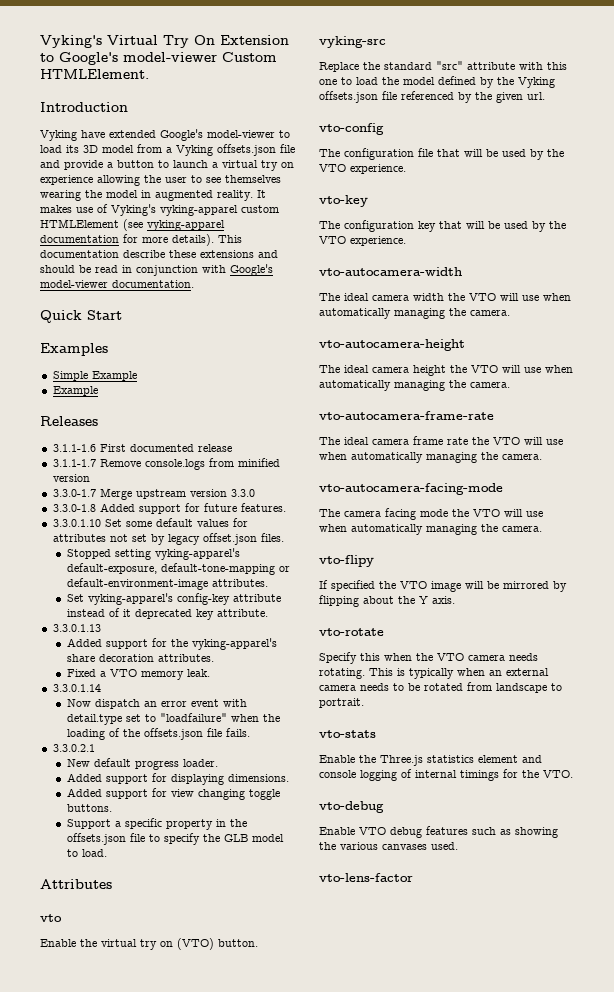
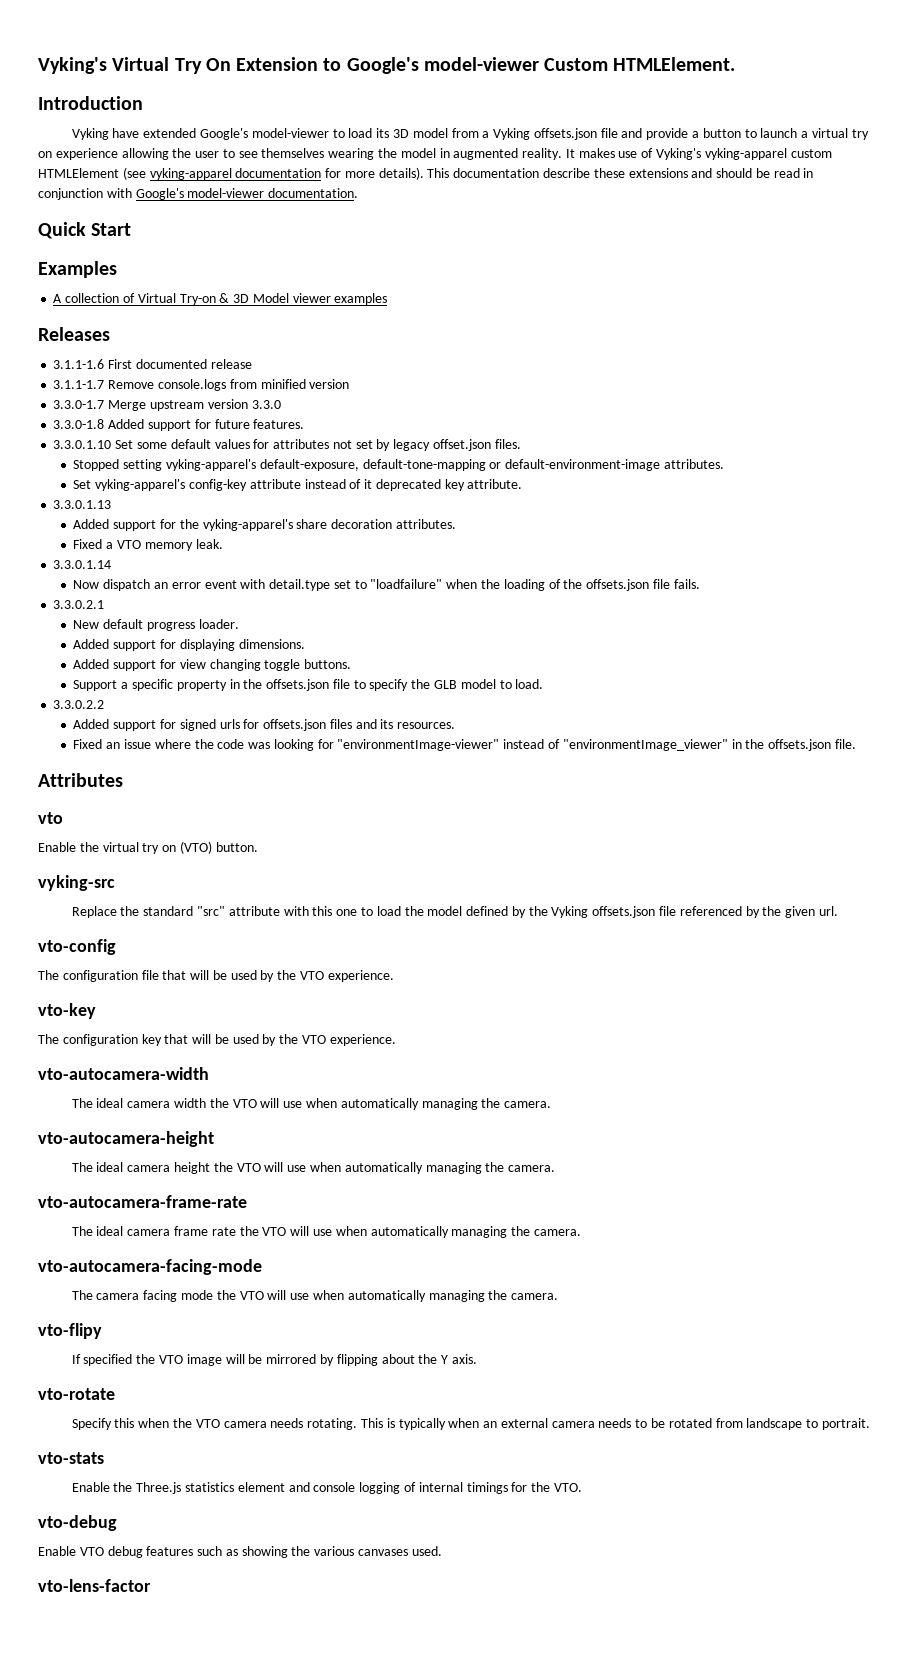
[52,371,137,381] [52,386,98,396] Simple Example // Example -> [53,293,388,305] A collection of Virtual Try-on & 3D Model viewer examples
(107, 853) none -> [53,700,105,709] [73,719,456,731] [73,739,856,751] // 3.3.0.2.2 // Added support for signed urls for offsets.json files and its resources. // Fixed an issue where the code was looking for "environmentImage-viewer" instead of "environmentImage_viewer" in the offsets.json file.

